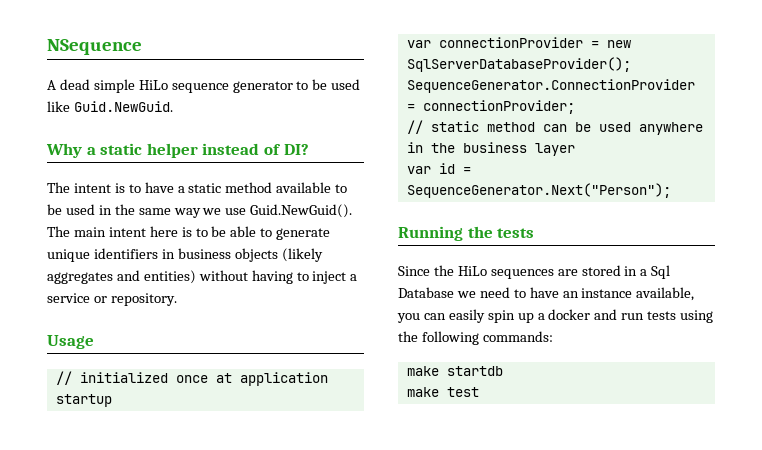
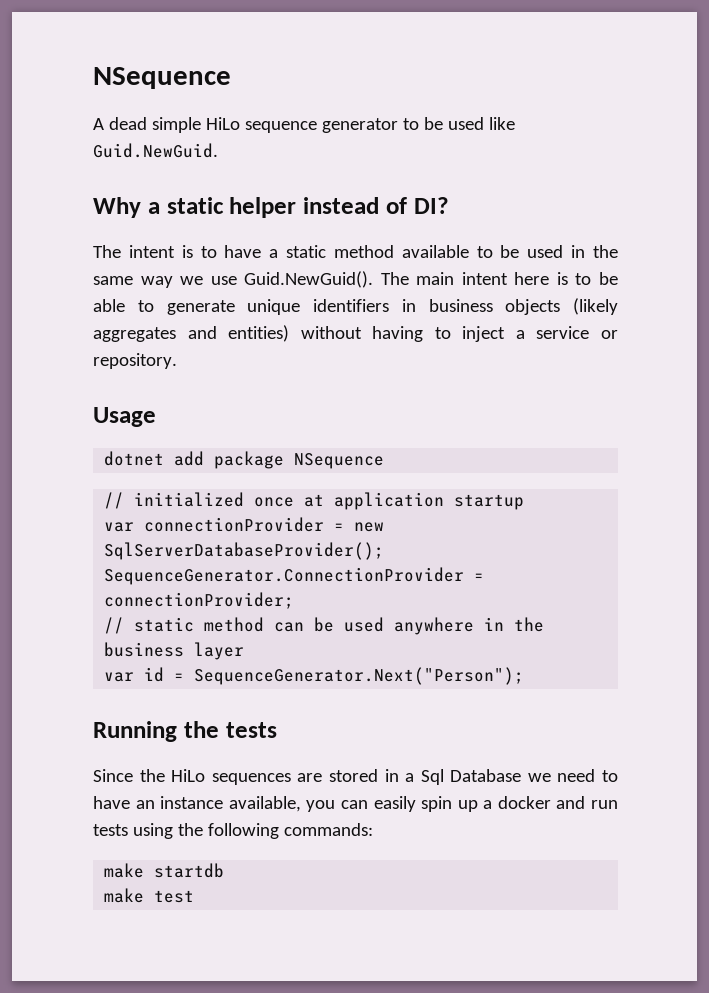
(94, 342) none -> [104,451,385,469] // dotnet add package NSequence

